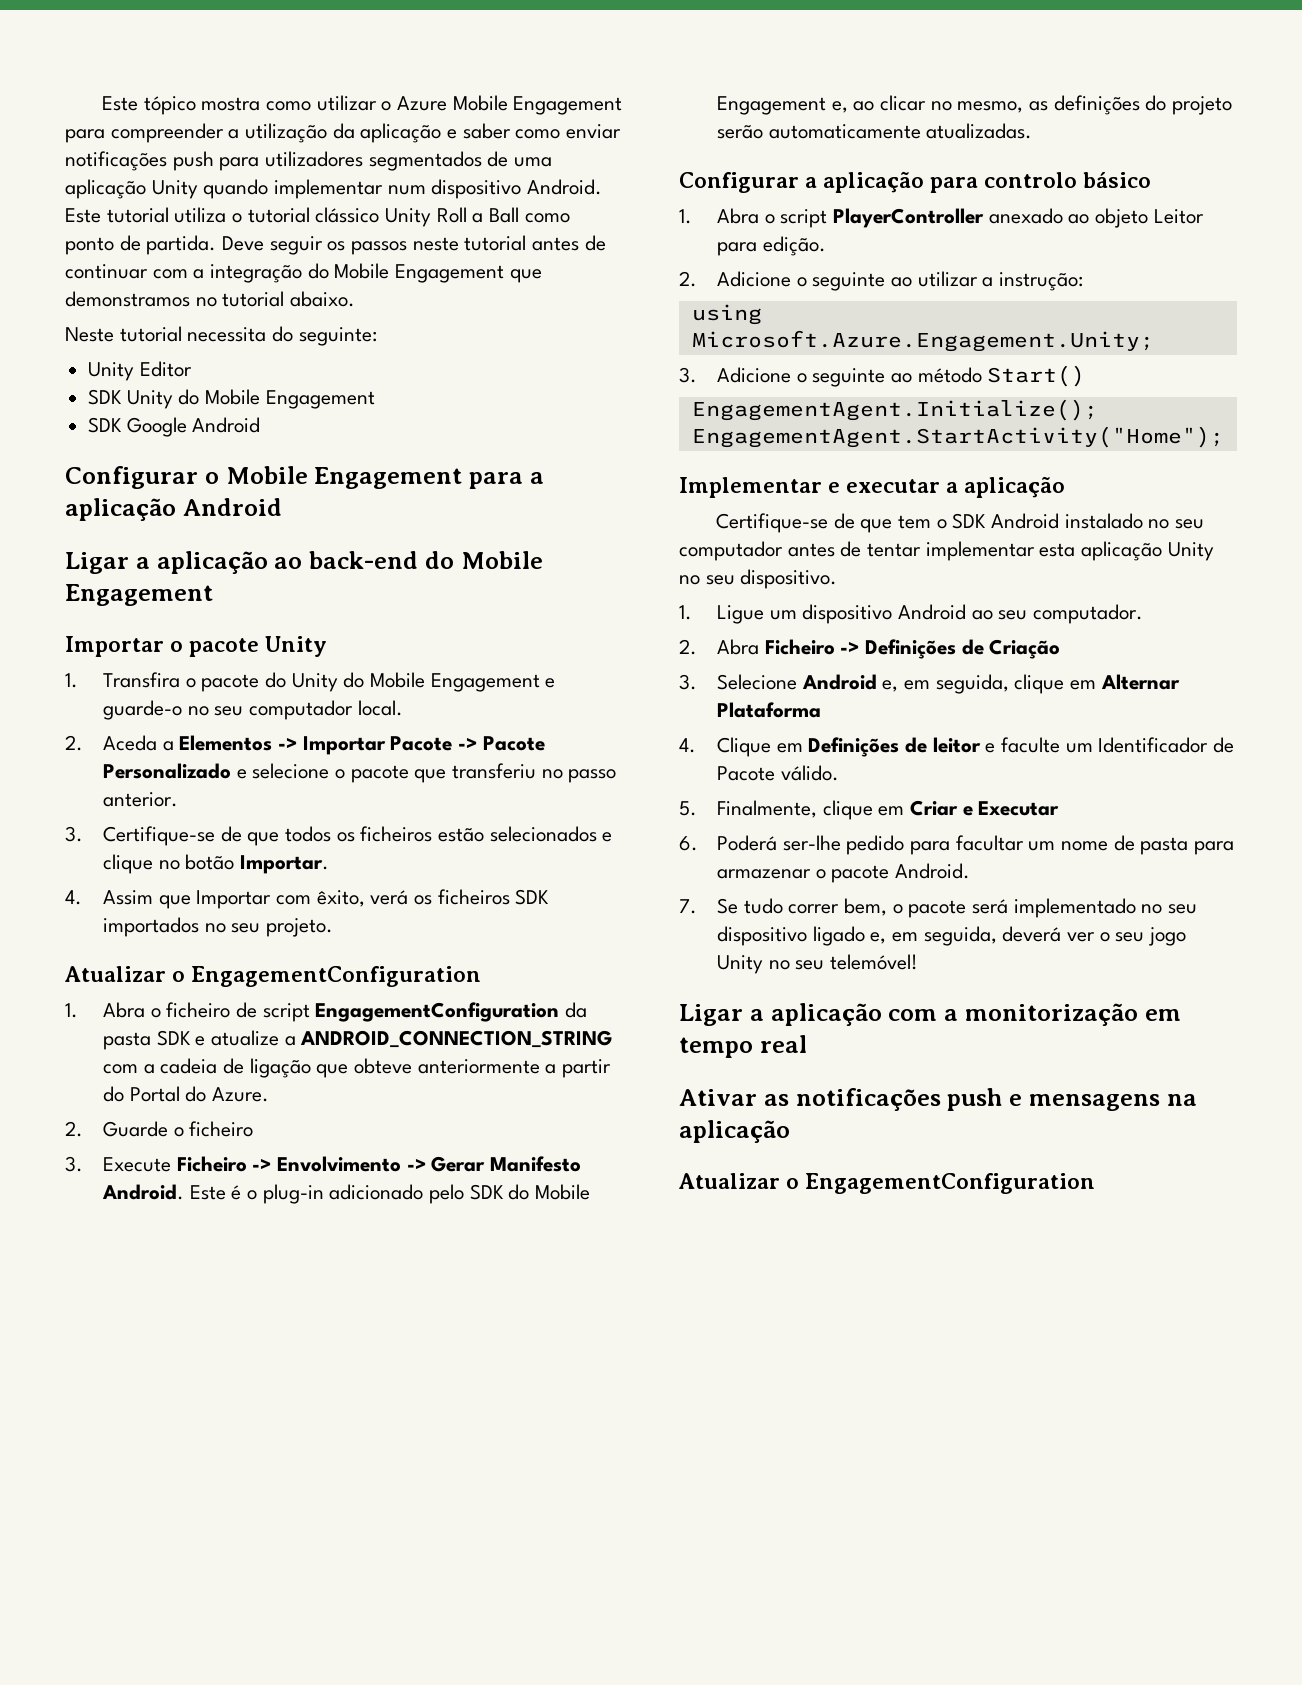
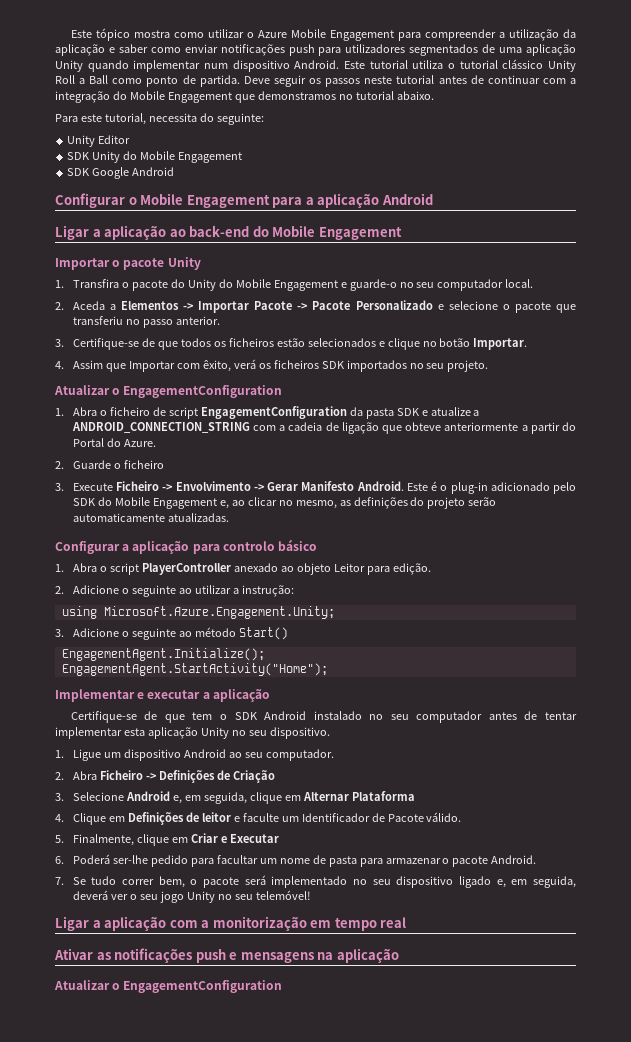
[65,326,182,342] Neste tutorial -> [55,113,146,125] Para este tutorial,

